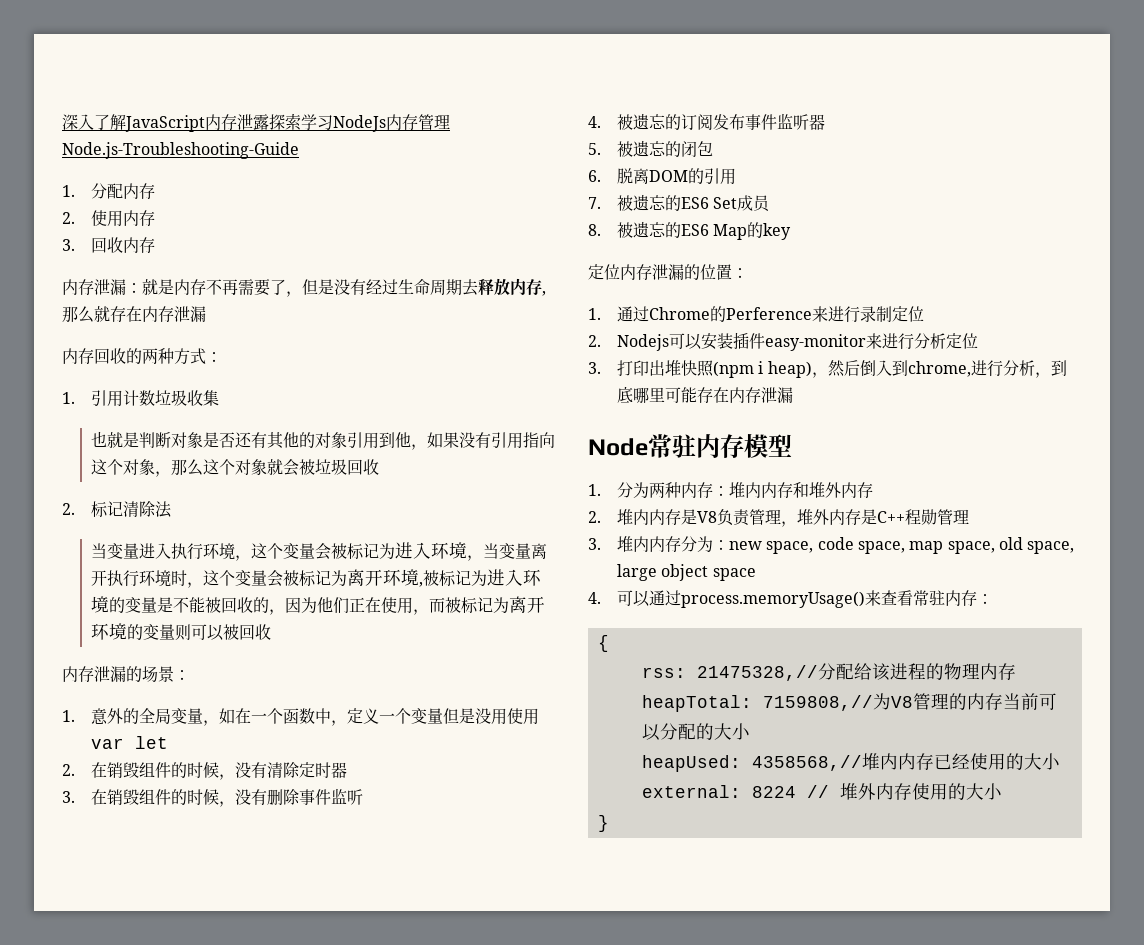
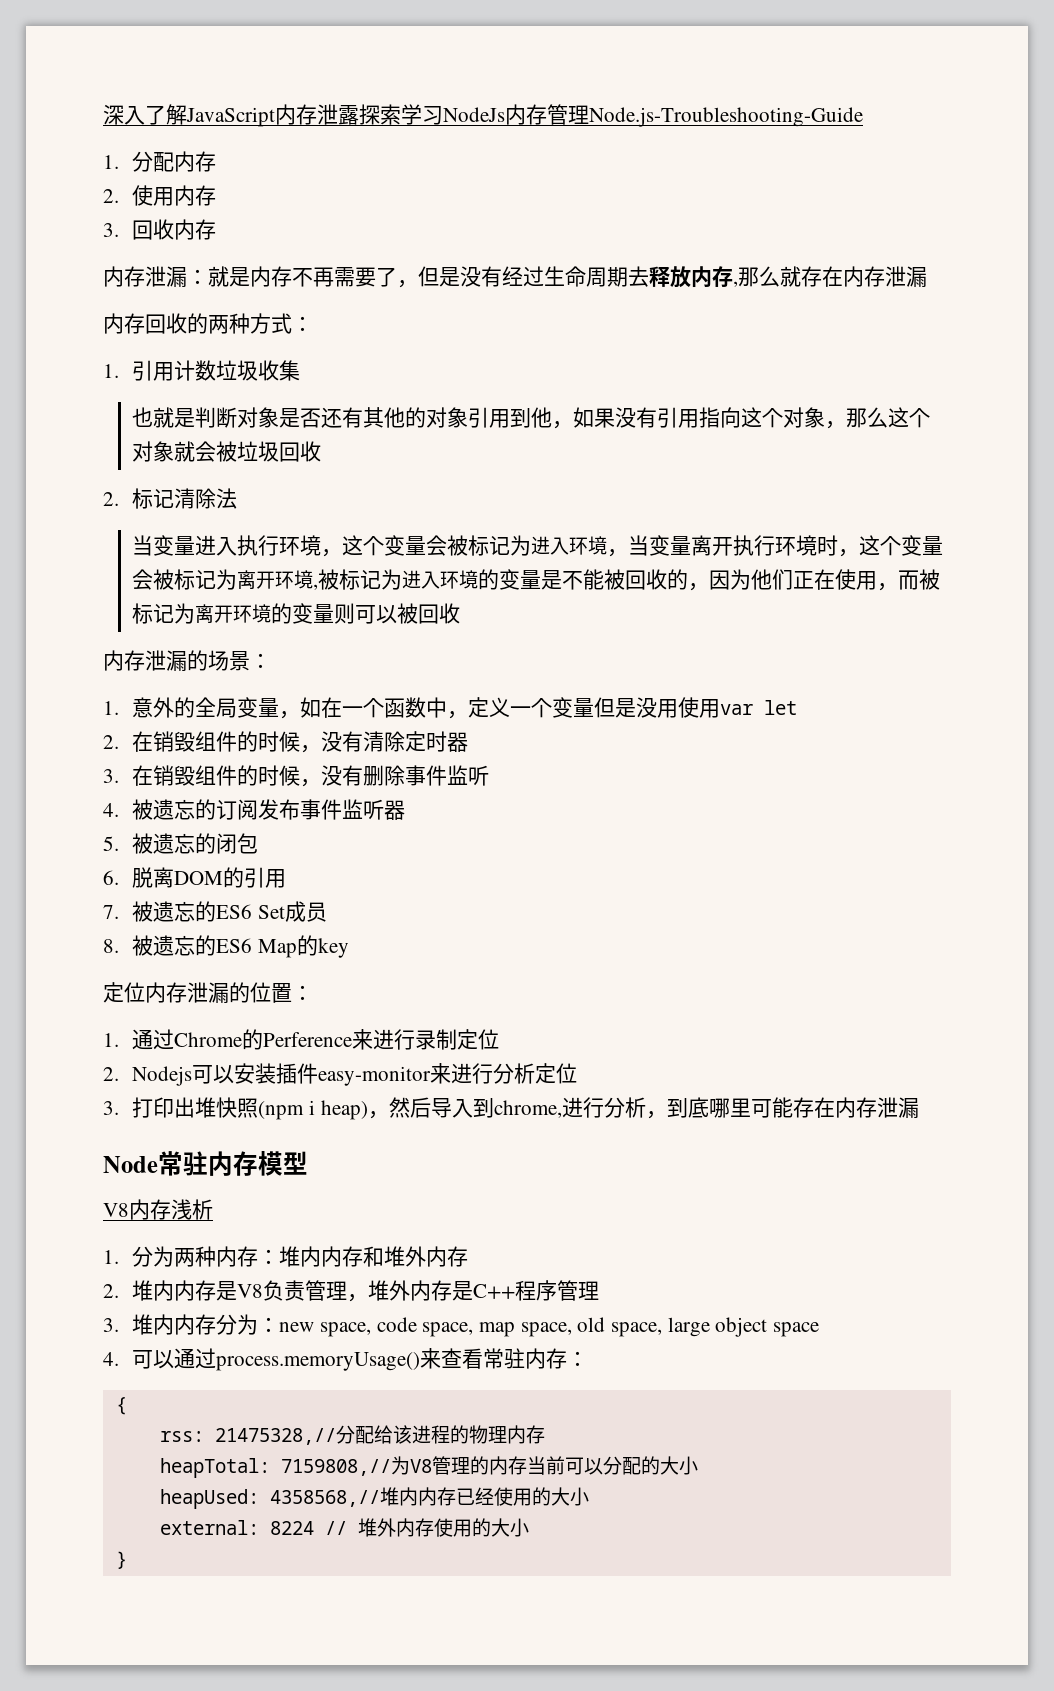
[859,360,876,377] 倒 -> [430,1098,452,1118] 导
(792, 445) none -> [103,1199,213,1220] // V8内存浅析
[920,509,937,525] 勋 -> [536,1280,558,1301] 序

